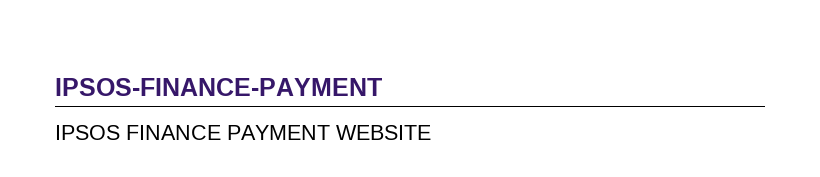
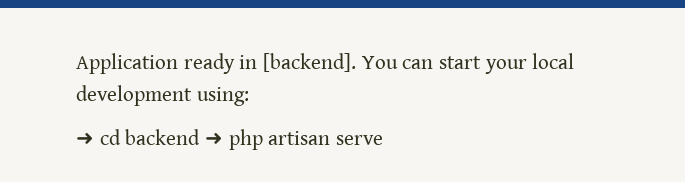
[55,78,382,96] [55,125,431,140] IPSOS-FINANCE-PAYMENT // IPSOS FINANCE PAYMENT WEBSITE -> [76,53,575,74] [76,85,249,106] [76,129,384,150] Application ready in [backend]. You can start your local development using: // ➜ cd backend ➜ php artisan serve

